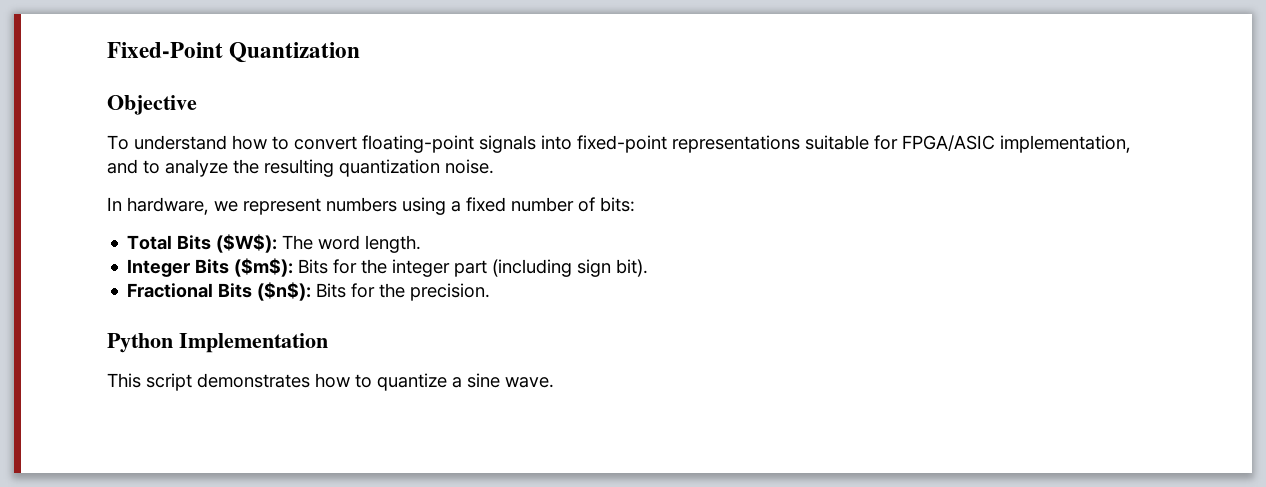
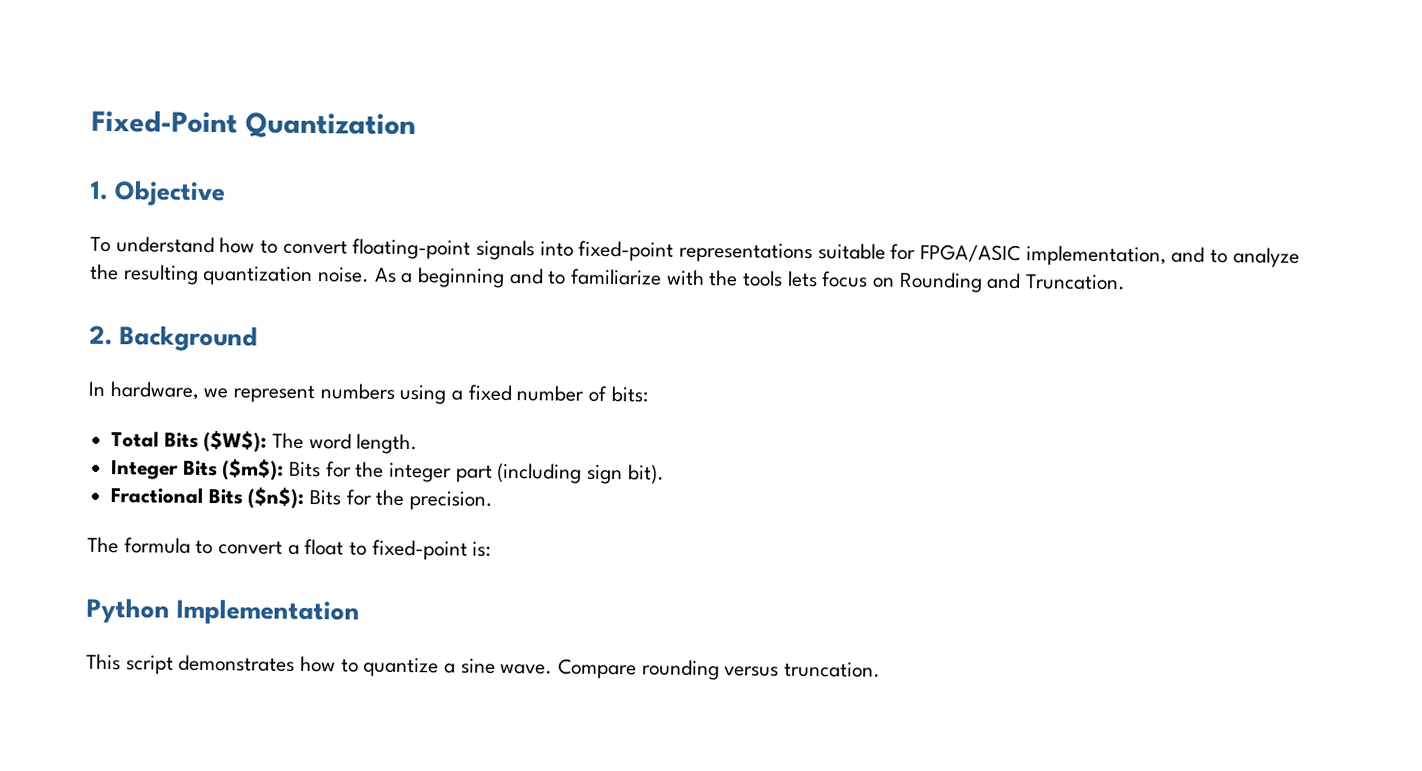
(361, 52) none -> [90,180,109,200] 1.
(494, 166) none -> [374,267,1127,293] [89,325,259,352] As a beginning and to familiarize with the tools lets focus on Rounding and Truncation. // 2. Background
(491, 292) none -> [87,536,492,561] // The formula to convert a float to fixed-point is:
(554, 382) none -> [558,658,882,681] Compare rounding versus truncation.

